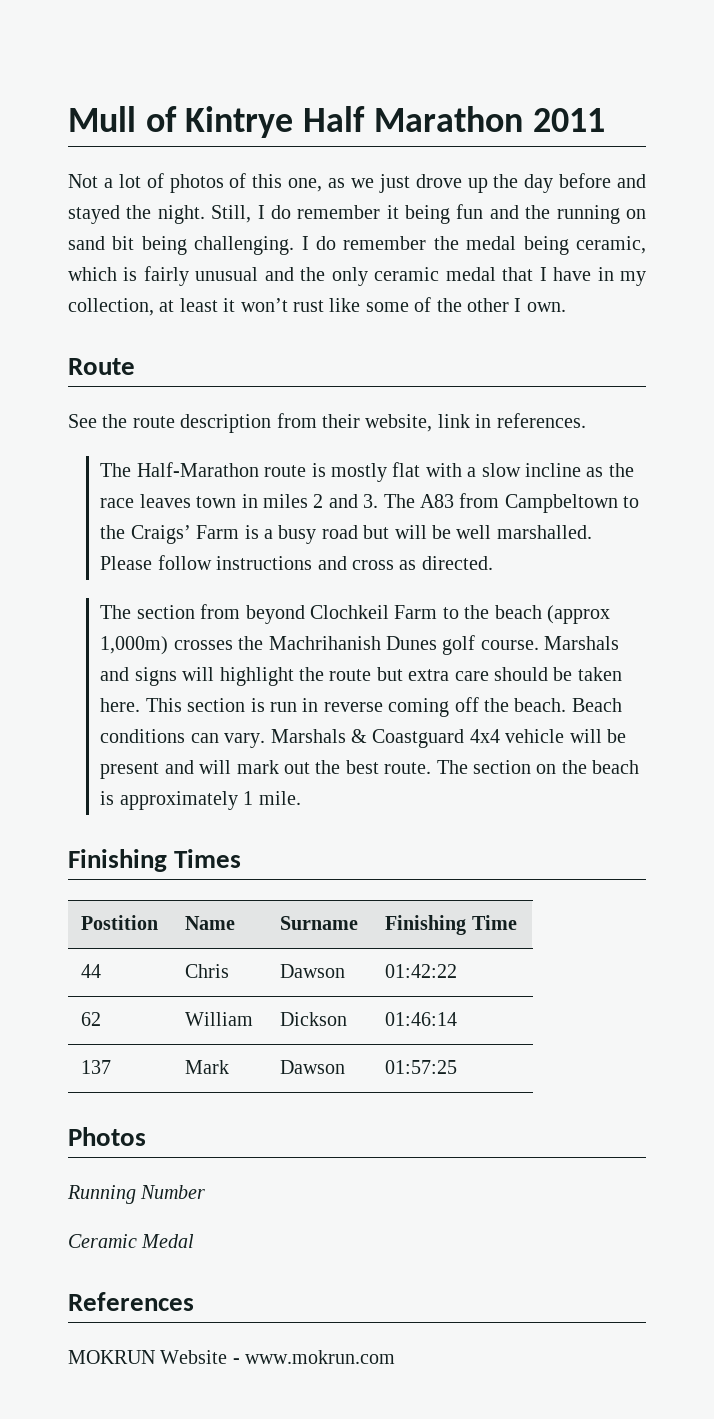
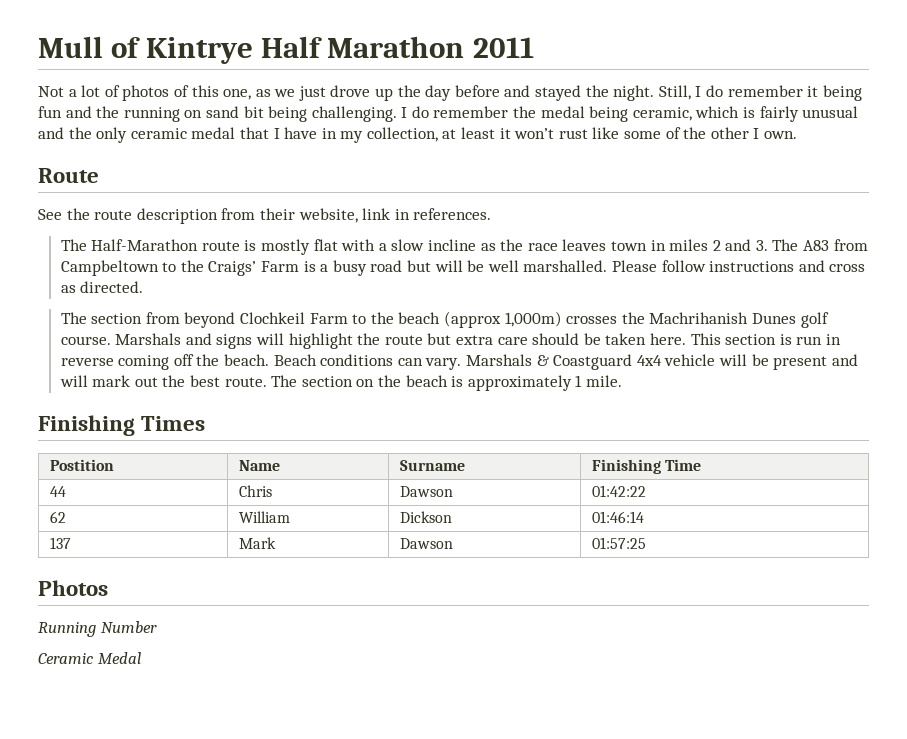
[68,1292,194,1311] [68,1350,396,1364] // References // MOKRUN Website - www.mokrun.com -> (141, 658) none

